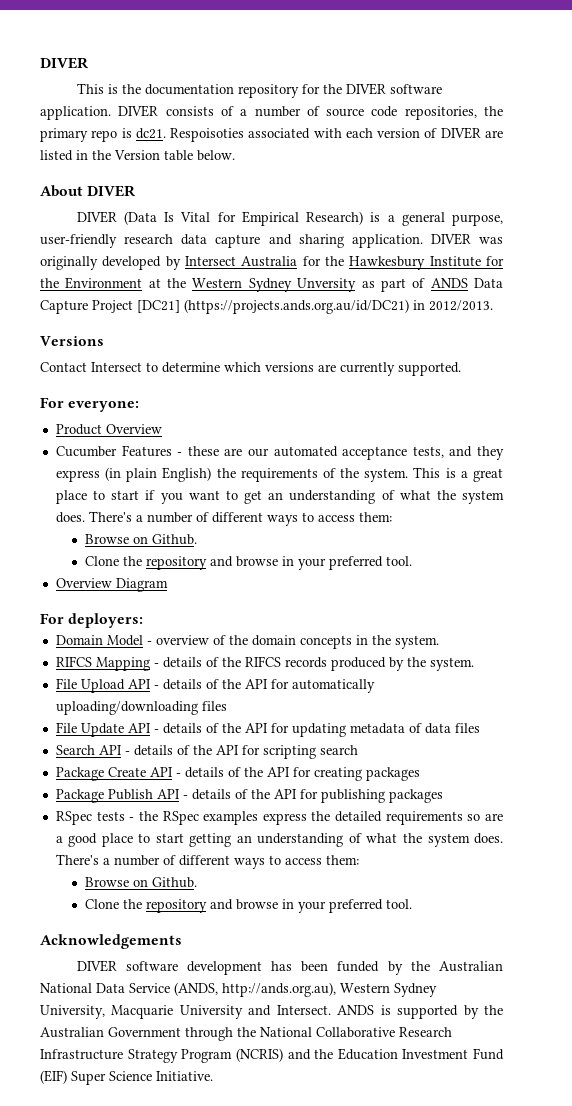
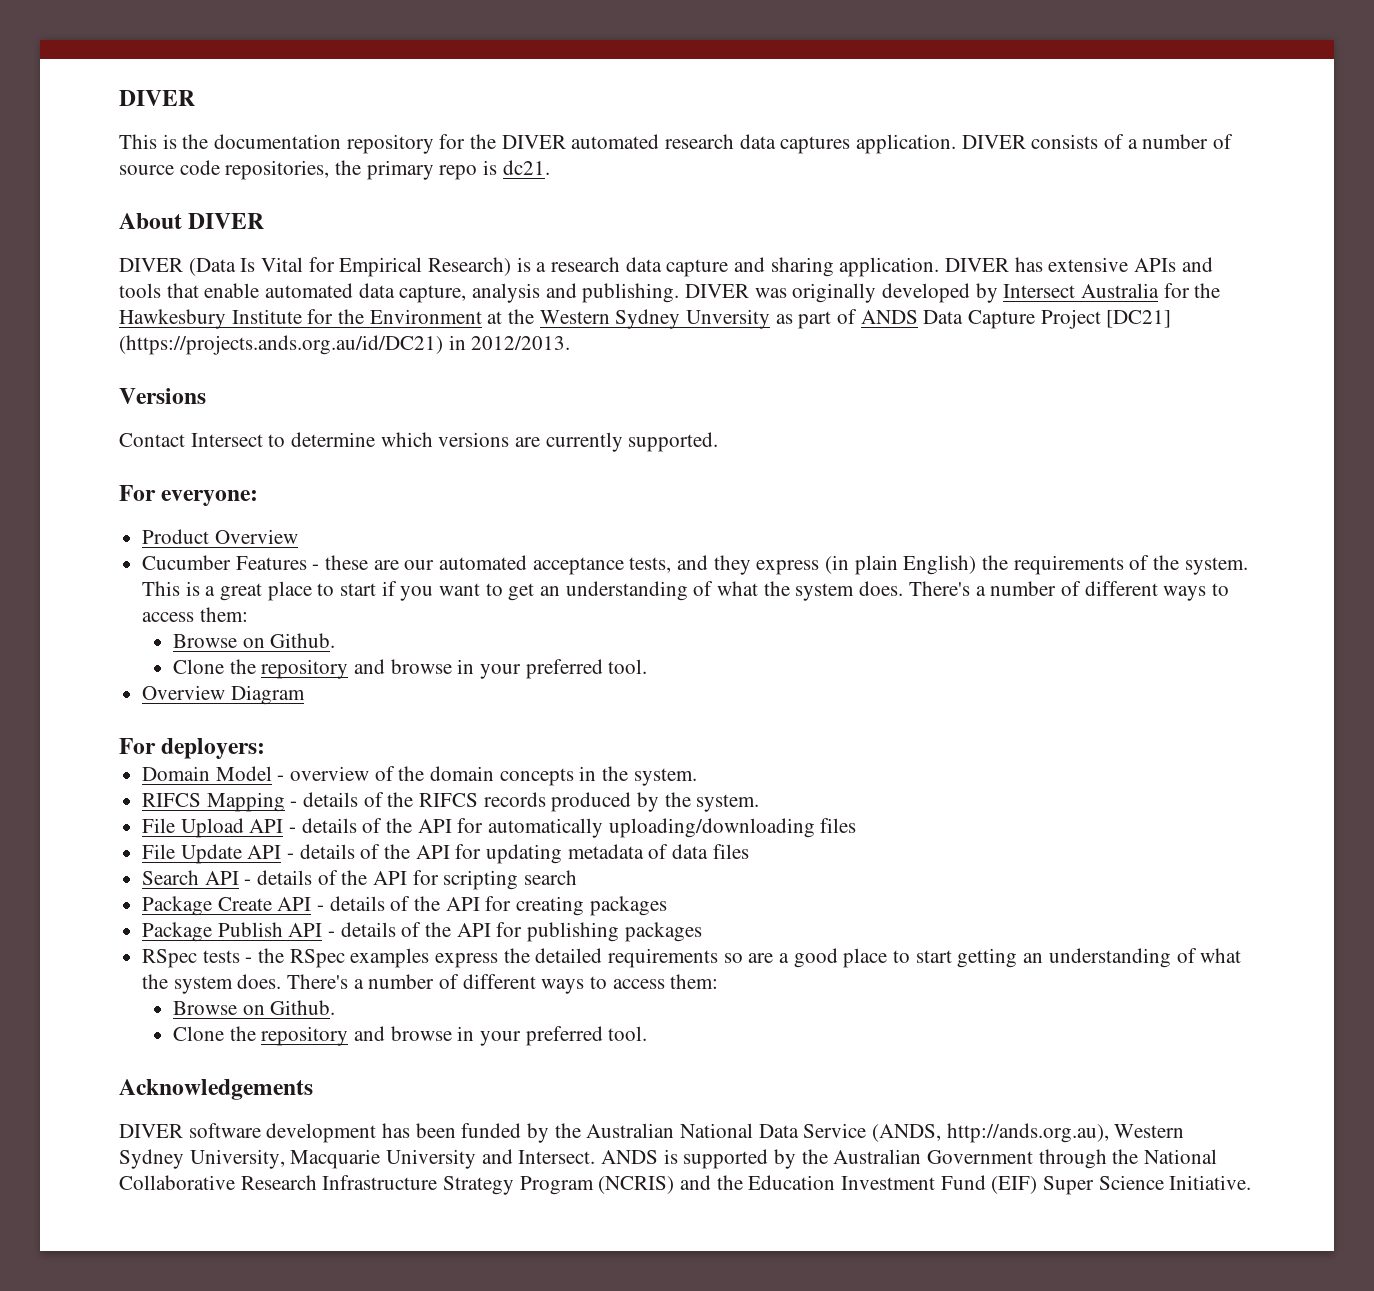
[389,84,442,94] software -> [571,134,851,154] automated research data captures
[170,127,503,142] [40,150,235,161] Respoisoties associated with each version of DIVER are listed in the Version table below. -> (550, 167) none
[401,212,504,226] [40,234,117,248] general purpose, user-friendly -> (547, 267) none
(471, 239) none -> [1014,257,1213,272] [119,283,750,303] has extensive APIs and tools that enable automated data capture, analysis and publishing. DIVER

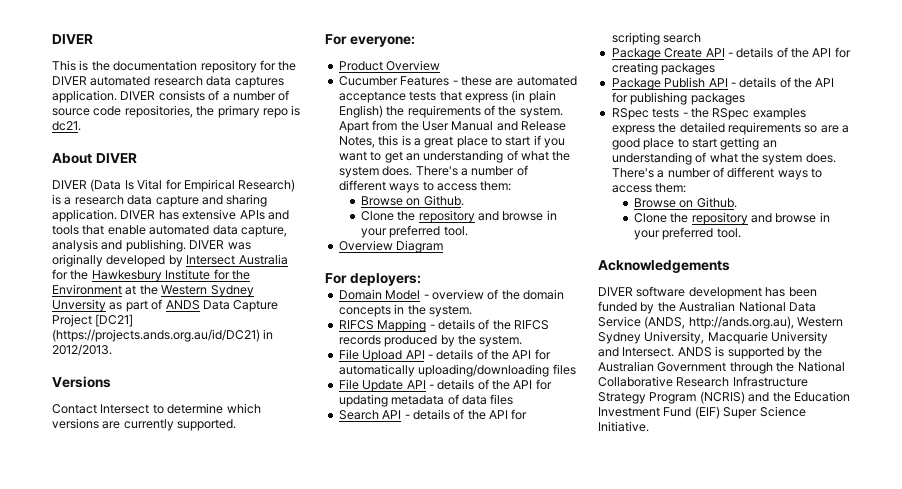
[404,560,435,570] our -> (514, 82) none
[629,555,751,575] tests, and they -> [409,91,462,101] tests that
[142,581,181,596] This -> [338,120,566,133] [338,135,399,148] Apart from the User Manual and Release Notes, this

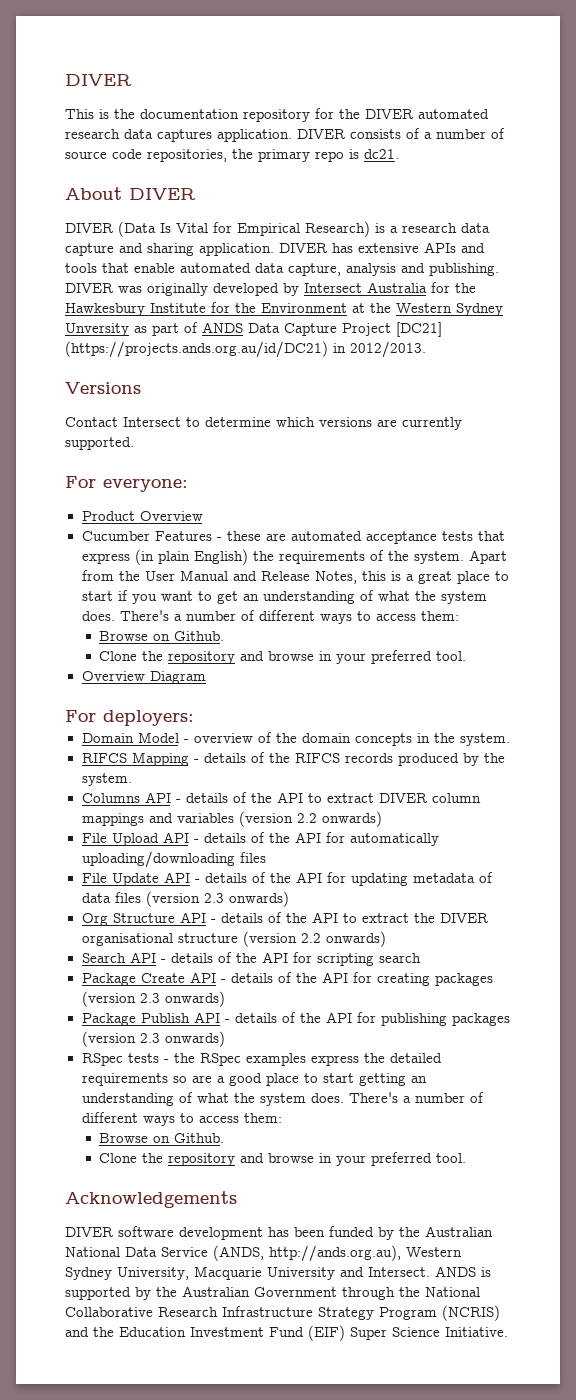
(523, 341) none -> [81,792,481,803] [81,811,382,827] // Columns API - details of the API to extract DIVER column mappings and variables (version 2.2 onwards)
(514, 399) none -> [145,891,289,907] [81,912,488,926] [81,931,386,947] (version 2.3 onwards) // Org Structure API - details of the API to extract the DIVER organisational structure (version 2.2 onwards)
(716, 69) none -> [81,991,225,1007] (version 2.3 onwards)
(745, 99) none -> [81,1031,225,1047] (version 2.3 onwards)

